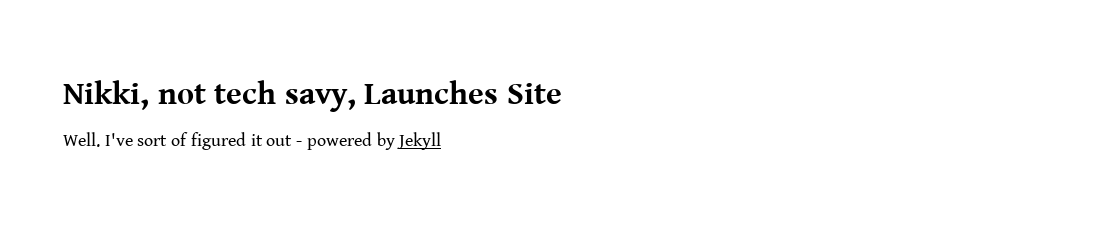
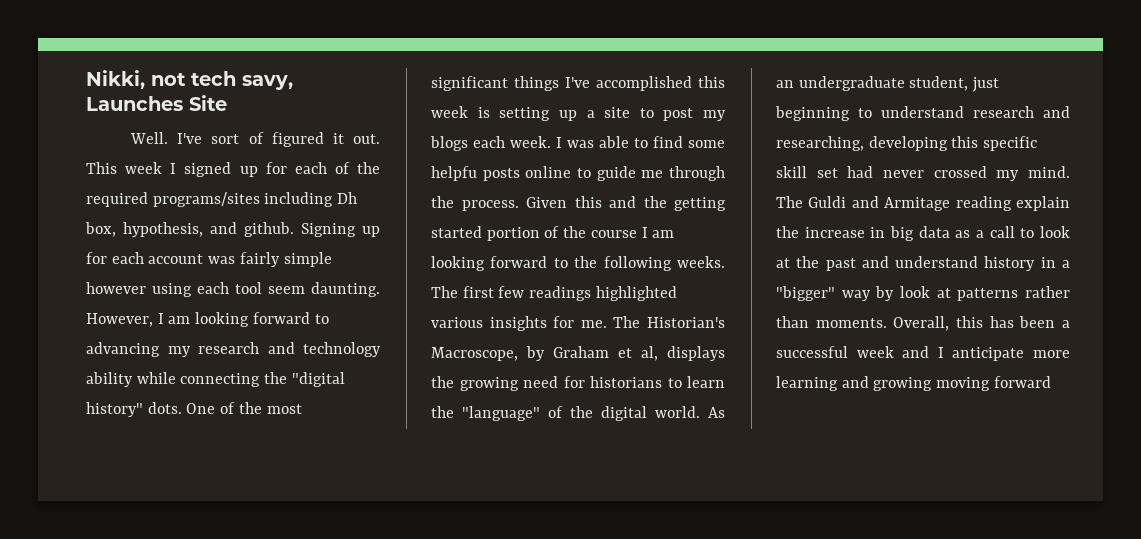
[266,132,442,150] out - powered by Jekyll -> [352,134,380,144] [86,162,380,177] [86,192,358,207] [85,222,380,237] [86,252,332,267] [86,282,380,297] [86,312,329,327] [86,342,381,357] [86,372,345,387] [86,402,302,417] [431,76,725,91] [431,106,726,121] [430,136,725,151] [431,166,725,181] [431,196,726,211] [431,226,675,241] [431,256,725,271] [431,286,677,301] [431,316,725,331] [431,346,725,361] [431,376,725,391] [431,406,725,421] [776,76,1000,92] [775,106,1070,121] [776,136,1038,151] [776,166,1070,181] [776,196,1070,211] [776,226,1070,241] [776,256,1070,271] [776,286,1070,301] [776,316,1070,331] [776,346,1070,361] [776,376,1051,391] out. This week I signed up for each of the required programs/sites including Dh box, hypothesis, and github. Signing up for each account was fairly simple however using each tool seem daunting. However, I am looking forward to advancing my research and technology ability while connecting the "digital history" dots. One of the most significant things I've accomplished this week is setting up a site to post my blogs each week. I was able to find some helpfu posts online to guide me through the process. Given this and the getting started portion of the course I am looking forward to the following weeks. The first few readings highlighted various insights for me. The Historian's Macroscope, by Graham et al, displays the growing need for historians to learn the "language" of the digital world. As an undergraduate student, just beginning to understand research and researching, developing this specific skill set had never crossed my mind. The Guldi and Armitage reading explain the increase in big data as a call to look at the past and understand history in a "bigger" way by look at patterns rather than moments. Overall, this has been a successful week and I anticipate more learning and growing moving forward

